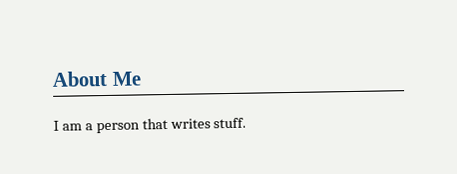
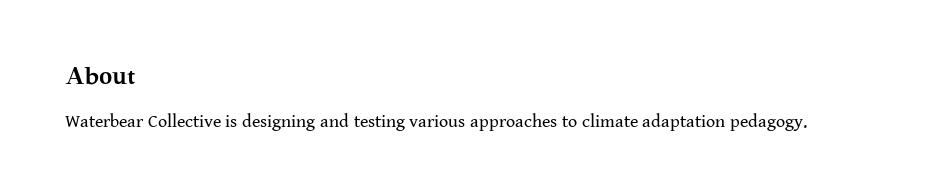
[111,71,141,86] [53,117,247,134] Me // I am a person that writes stuff. -> [65,113,807,131] // Waterbear Collective is designing and testing various approaches to climate adaptation pedagogy.

